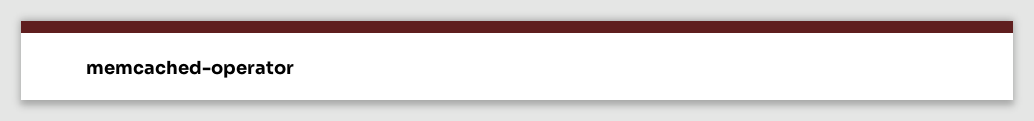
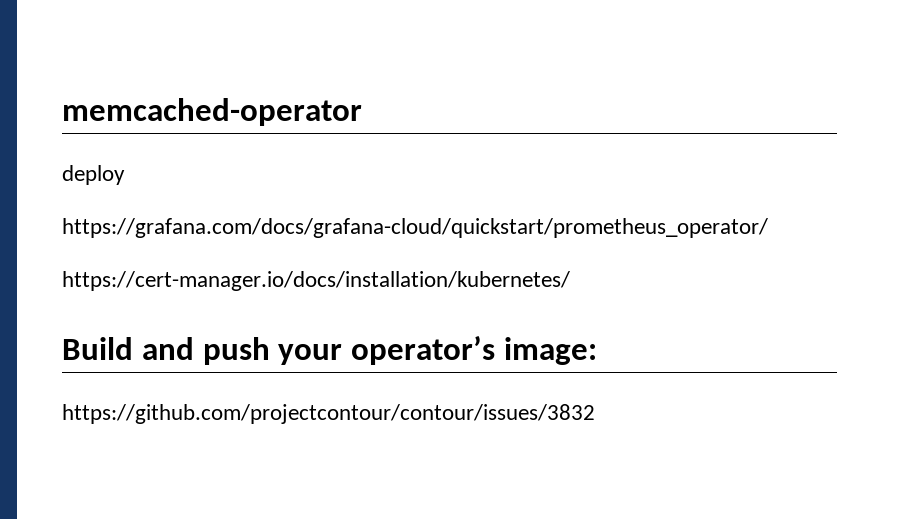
(294, 69) none -> [62,165,125,185] [62,218,768,238] [62,271,570,291] [62,335,597,365] [62,404,595,424] // deploy // https://grafana.com/docs/grafana-cloud/quickstart/prometheus_operator/ // https://cert-manager.io/docs/installation/kubernetes/ // Build and push your operator’s image: // https://github.com/projectcontour/contour/issues/3832

